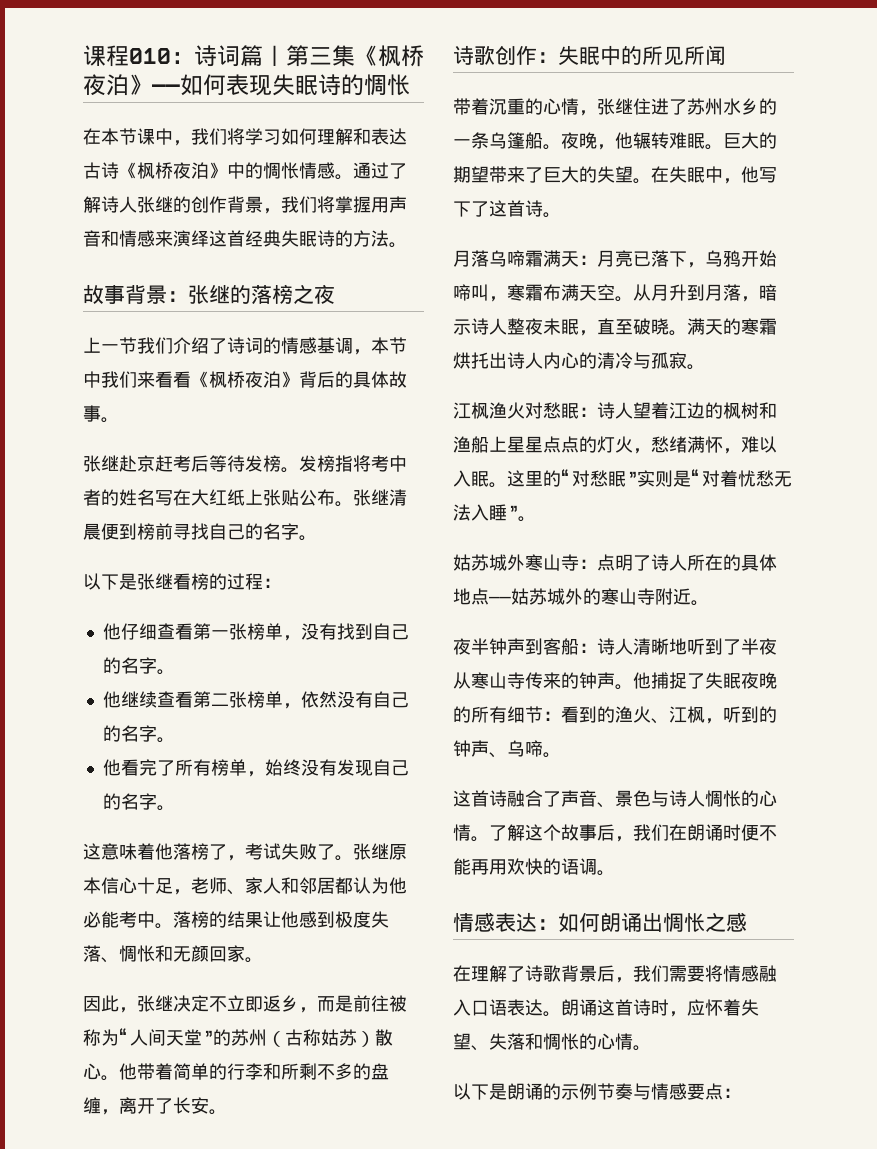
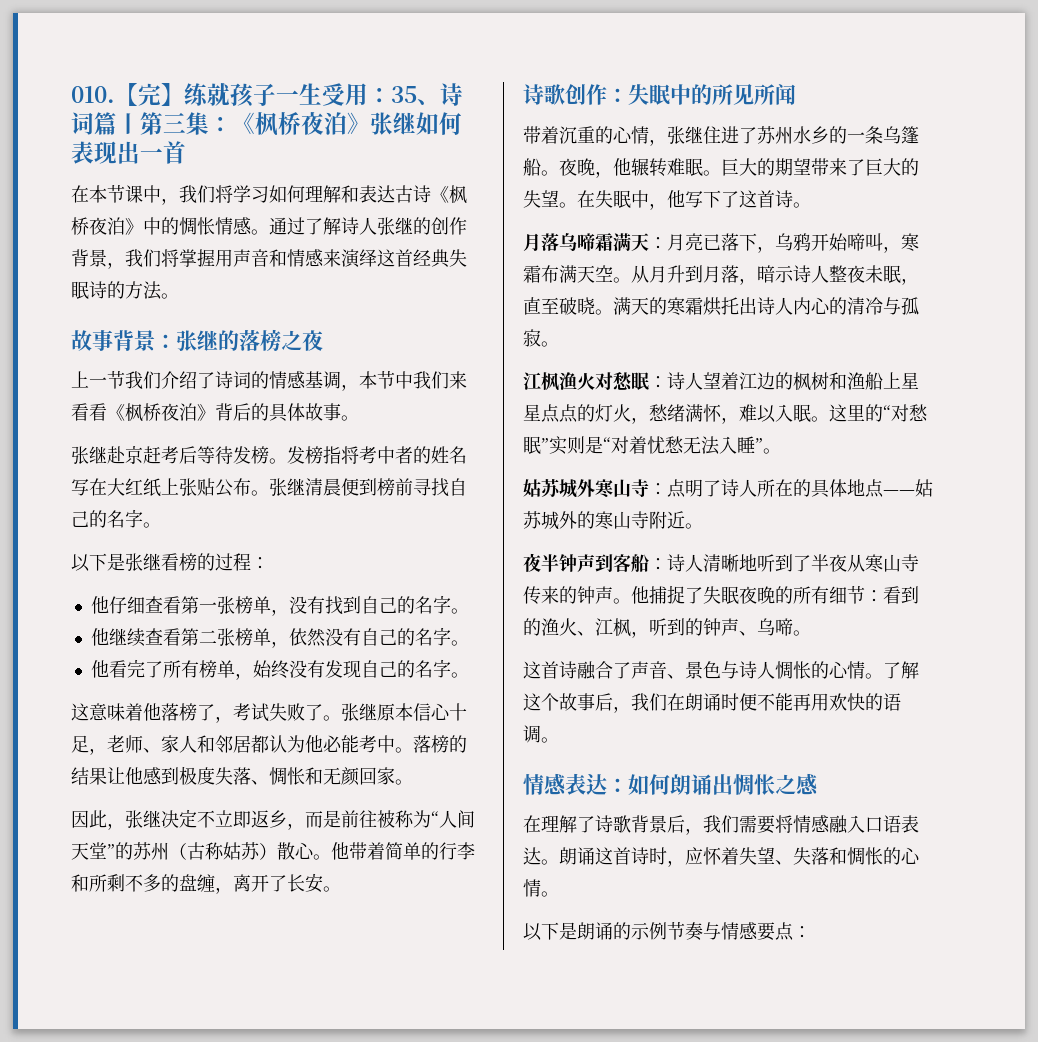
[83,45,194,67] 课程010： -> [71,83,440,107] 010.【完】练就孩子一生受用：35、
[355,45,424,67] [83,74,180,96] 《枫桥夜泊》—— -> [209,112,416,136] ：《枫桥夜泊》张继
[272,74,410,96] 失眠诗的惆怅 -> [117,141,186,164] 出一首

